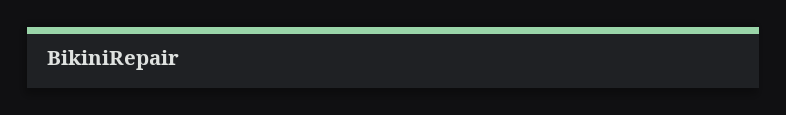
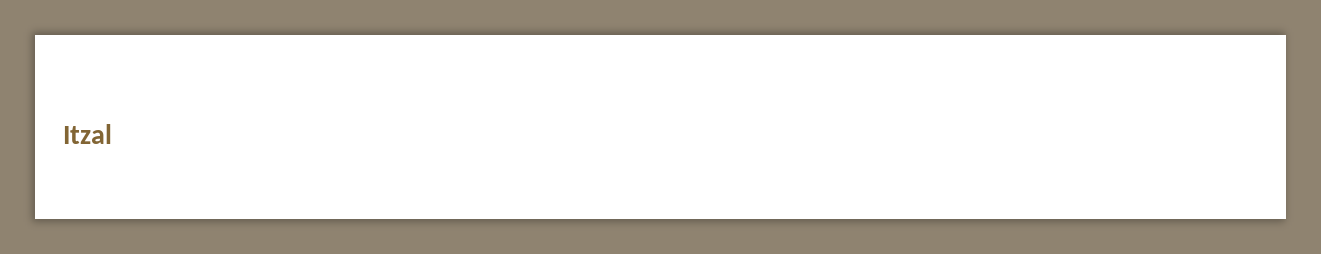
[47,50,179,70] BikiniRepair -> [63,124,112,144] Itzal

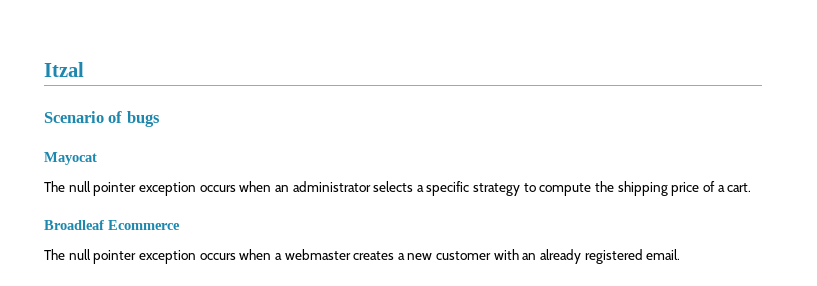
(112, 134) none -> [44,111,160,127] [44,152,97,165] [44,181,752,196] [44,220,180,230] [44,249,681,264] // Scenario of bugs // Mayocat // The null pointer exception occurs when an administrator selects a specific strategy to compute the shipping price of a cart. // Broadleaf Ecommerce // The null pointer exception occurs when a webmaster creates a new customer with an already registered email.

